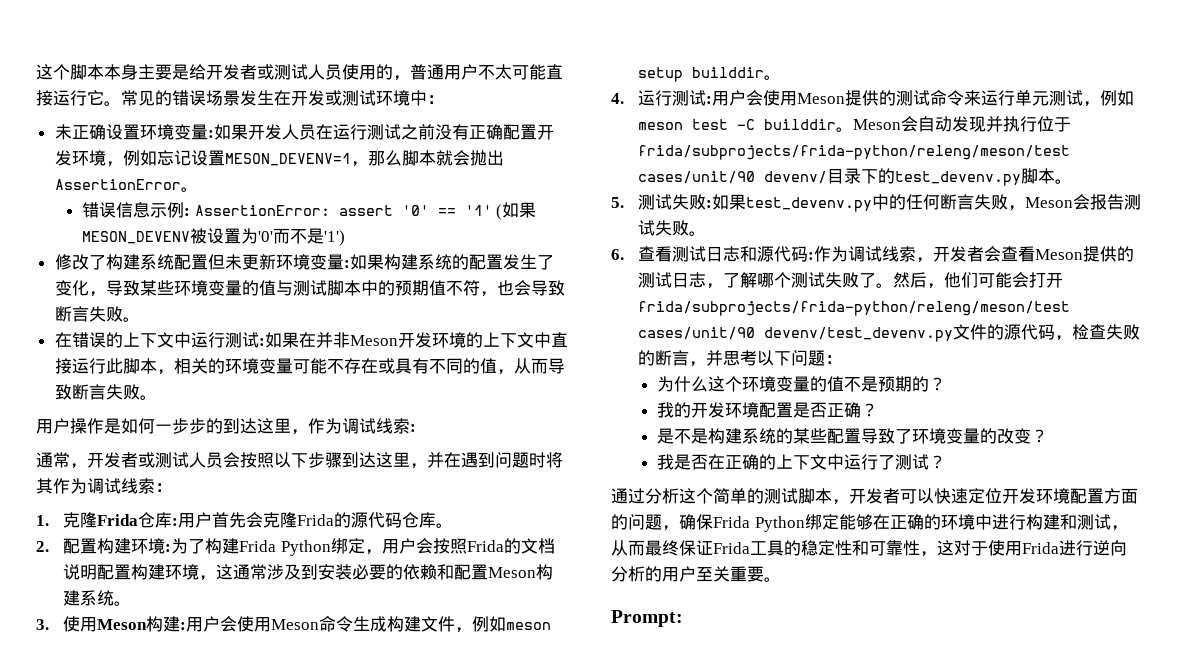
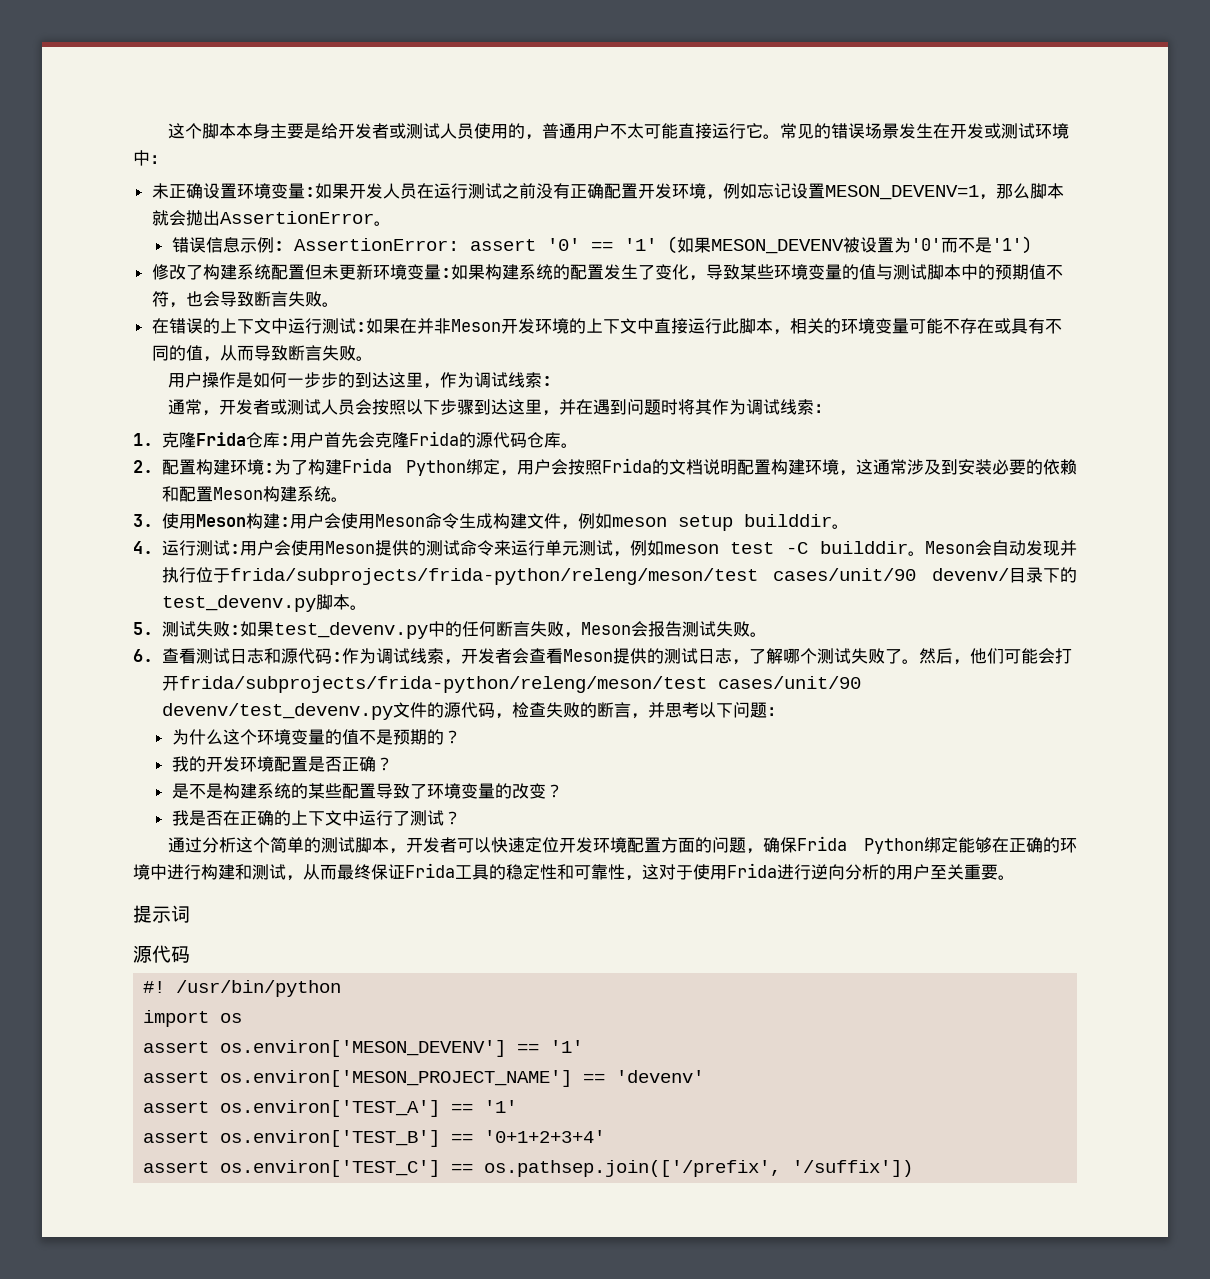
[611,610,683,627] Prompt: -> [133,905,190,923] [133,945,190,963] [143,980,342,997] [143,1010,243,1027] [143,1040,584,1057] [143,1070,705,1087] [143,1100,518,1117] [143,1130,606,1147] [143,1160,914,1177] 提示词 // 源代码 // #! /usr/bin/python // import os // assert os.environ['MESON_DEVENV'] == '1' // assert os.environ['MESON_PROJECT_NAME'] == 'devenv' // assert os.environ['TEST_A'] == '1' // assert os.environ['TEST_B'] == '0+1+2+3+4' // assert os.environ['TEST_C'] == os.pathsep.join(['/prefix', '/suffix'])

